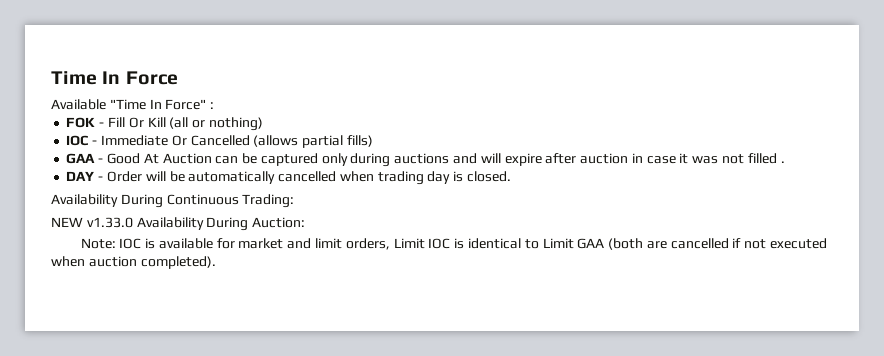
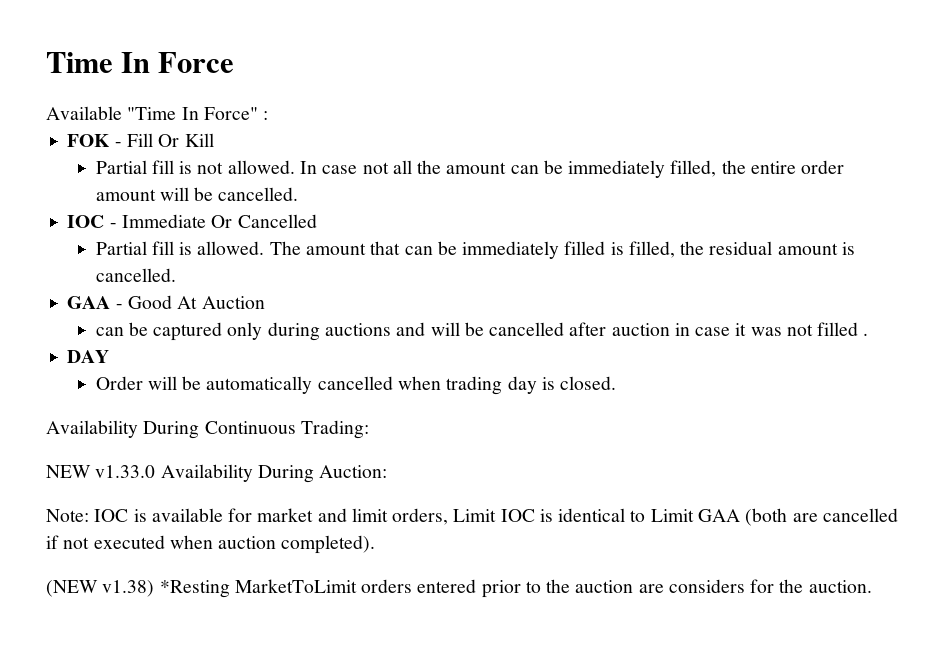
[169,117,263,131] (all or nothing) -> [95,160,845,178] [95,187,299,201] // Partial fill is not allowed. In case not all the amount can be immediately filled, the entire order amount will be cancelled.
[253,135,373,148] (allows partial fills) -> [95,241,855,259] [95,268,176,282] // Partial fill is allowed. The amount that can be immediately filled is filled, the residual amount is cancelled.
(212, 158) none -> (265, 302) //
[504,153,542,166] expire -> [464,322,565,336] be cancelled
[98,176,104,181] - -> (110, 356) //
(216, 262) none -> [46,579,872,598] // (NEW v1.38) *Resting MarketToLimit orders entered prior to the auction are considers for the auction.

